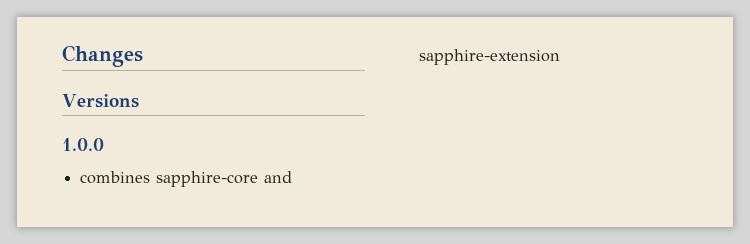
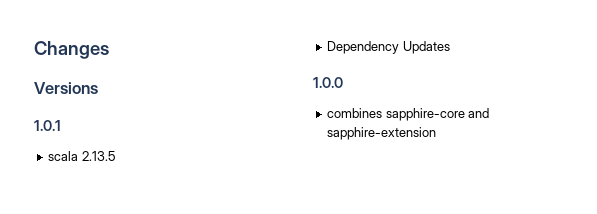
(139, 101) none -> [34,120,61,131] [48,151,116,161] [327,41,450,54] // 1.0.1 // scala 2.13.5 // Dependency Updates

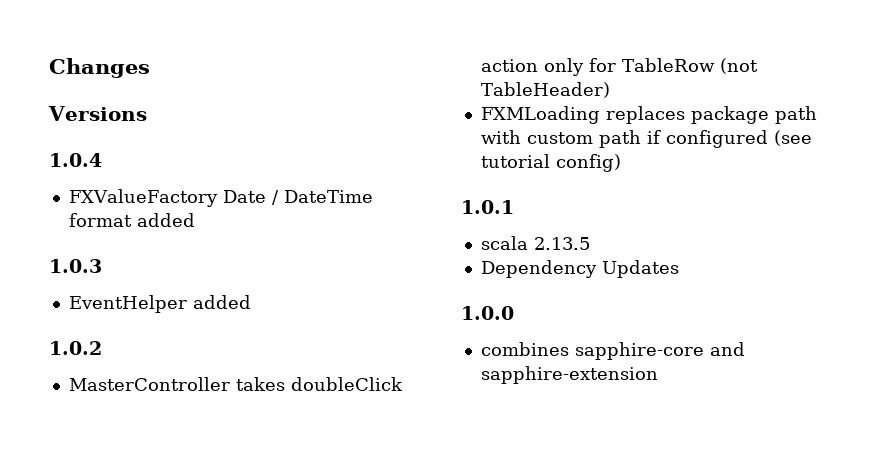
(98, 88) none -> [49,153,102,167] [68,189,373,207] [68,213,195,227] [49,259,102,273] [68,295,251,313] [49,341,102,355] [68,377,403,391] [480,58,758,76] [480,82,610,98] [480,106,817,124] [480,130,812,148] [480,154,621,172] // 1.0.4 // FXValueFactory Date / DateTime format added // 1.0.3 // EventHelper added // 1.0.2 // MasterController takes doubleClick action only for TableRow (not TableHeader) // FXMLoading replaces package path with custom path if configured (see tutorial config)

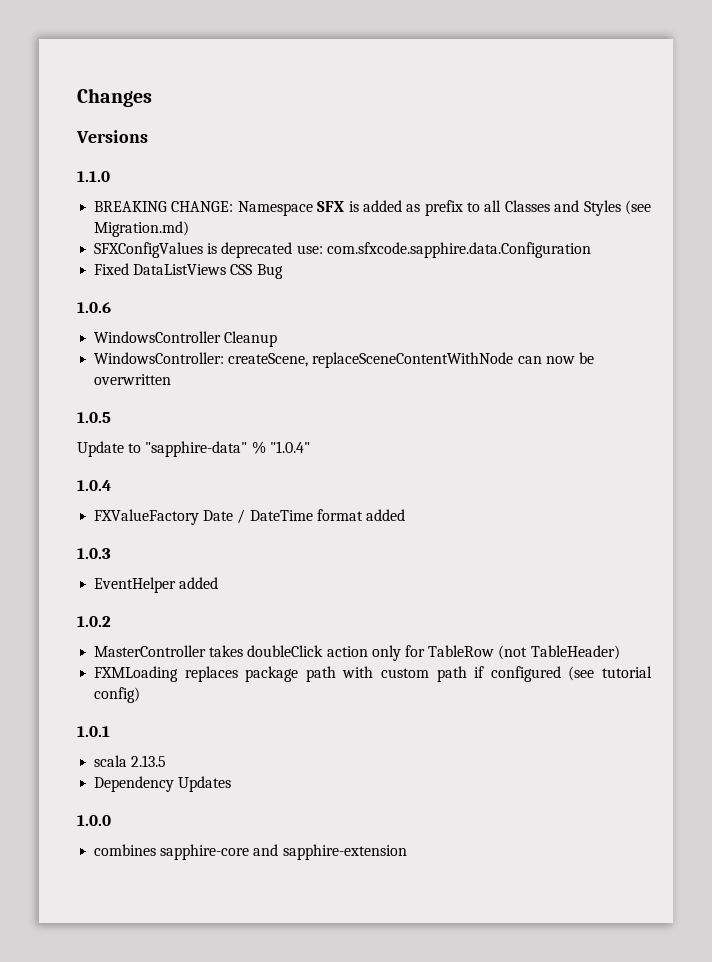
(147, 113) none -> [77,171,110,182] [94,200,652,216] [94,221,190,237] [94,242,591,258] [94,263,283,279] [77,302,111,313] [94,331,278,347] [94,352,594,368] [94,374,172,385] [77,412,111,423] [77,441,310,457] // 1.1.0 // BREAKING CHANGE: Namespace SFX is added as prefix to all Classes and Styles (see Migration.md) // SFXConfigValues is deprecated use: com.sfxcode.sapphire.data.Configuration // Fixed DataListViews CSS Bug // 1.0.6 // WindowsController Cleanup // WindowsController: createScene, replaceSceneContentWithNode can now be overwritten // 1.0.5 // Update to "sapphire-data" % "1.0.4"

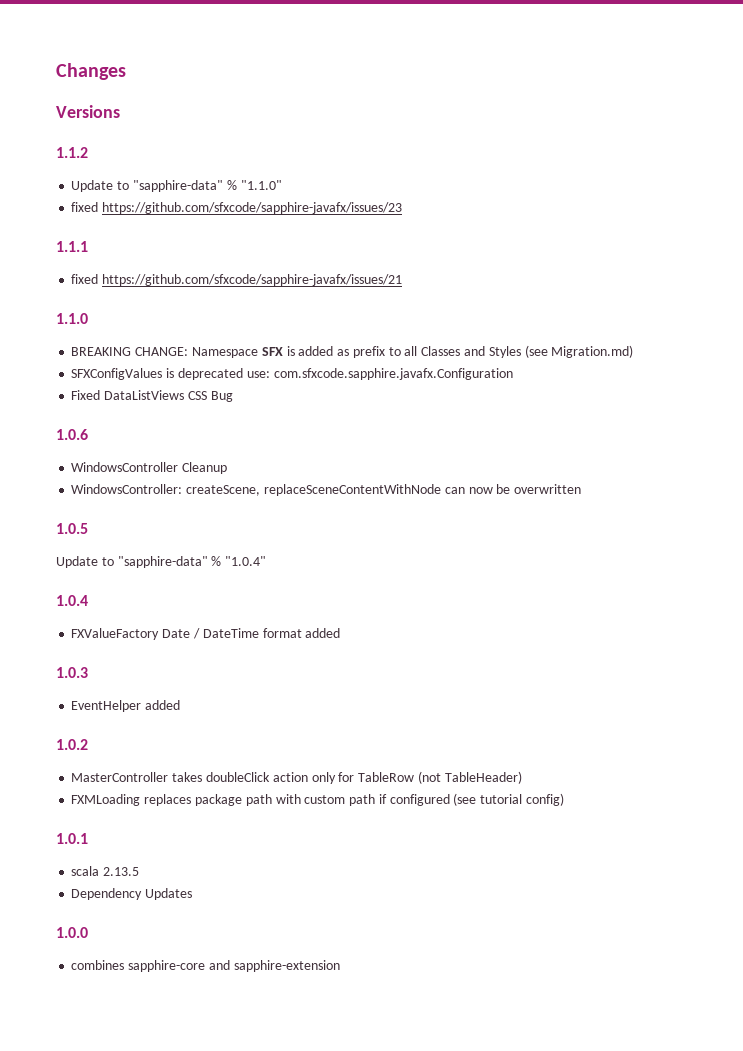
(148, 136) none -> [56,147,88,158] [71,180,282,192] [71,202,403,214] [56,241,88,252] [71,274,403,286] // 1.1.2 // Update to "sapphire-data" % "1.1.0" // fixed https://github.com/sfxcode/sapphire-javafx/issues/23 // 1.1.1 // fixed https://github.com/sfxcode/sapphire-javafx/issues/21
[326,242,591,258] com.sfxcode.sapphire.data.Configuration -> [273,368,513,380] com.sfxcode.sapphire.javafx.Configuration

